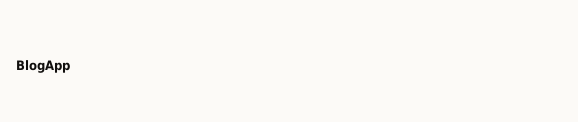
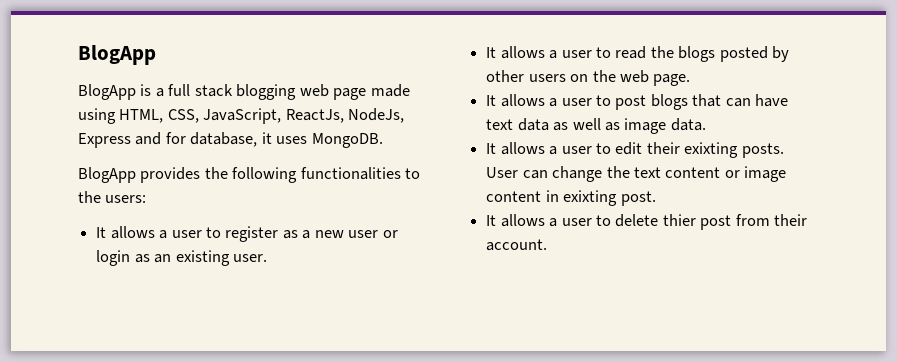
[16,60,70,73] BlogApp -> [78,45,156,65] [78,84,410,100] [78,108,405,124] [78,132,383,148] [78,167,421,183] [78,191,147,203] [96,226,398,242] [96,250,267,266] [486,46,790,62] [486,70,691,86] [486,94,789,110] [486,118,706,134] [486,142,784,158] [486,166,787,182] [486,190,656,206] [486,214,808,230] [486,239,548,251] BlogApp // BlogApp is a full stack blogging web page made using HTML, CSS, JavaScript, ReactJs, NodeJs, Express and for database, it uses MongoDB. // BlogApp provides the following functionalities to the users: // It allows a user to register as a new user or login as an existing user. // It allows a user to read the blogs posted by other users on the web page. // It allows a user to post blogs that can have text data as well as image data. // It allows a user to edit their exixting posts. User can change the text content or image content in exixting post. // It allows a user to delete thier post from their account.

